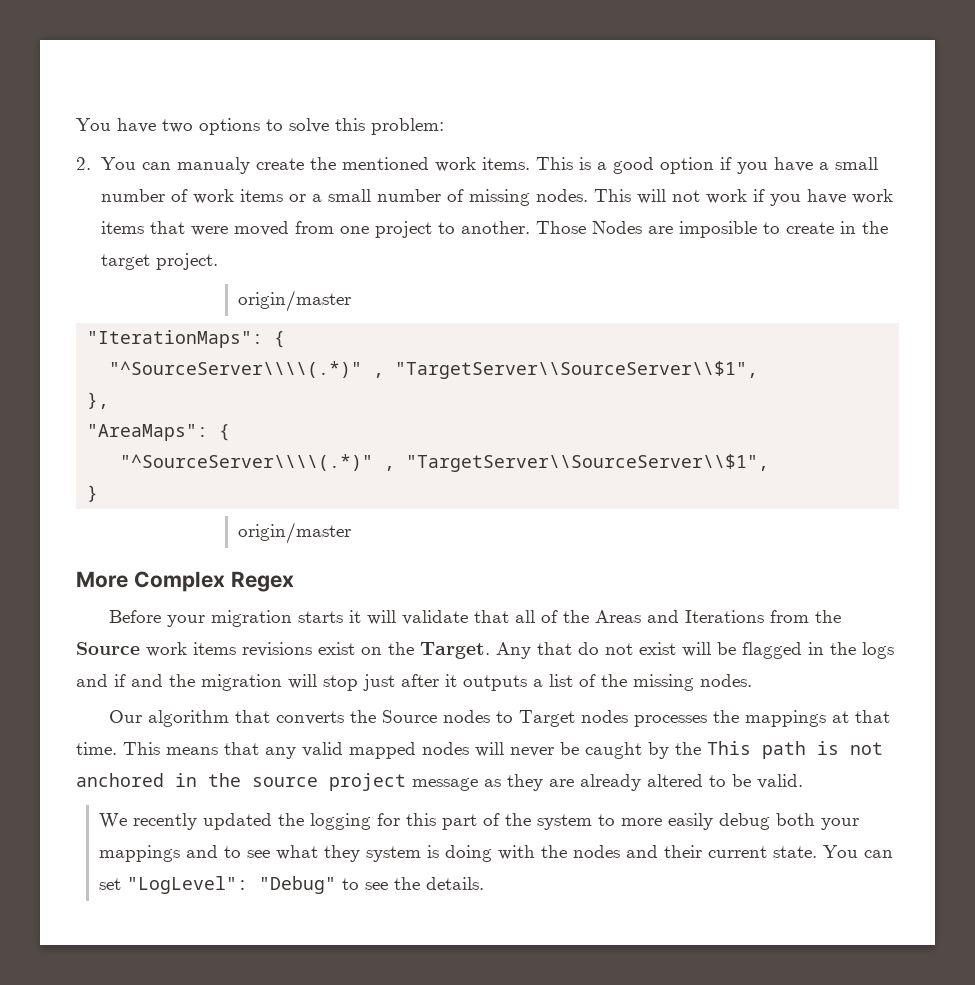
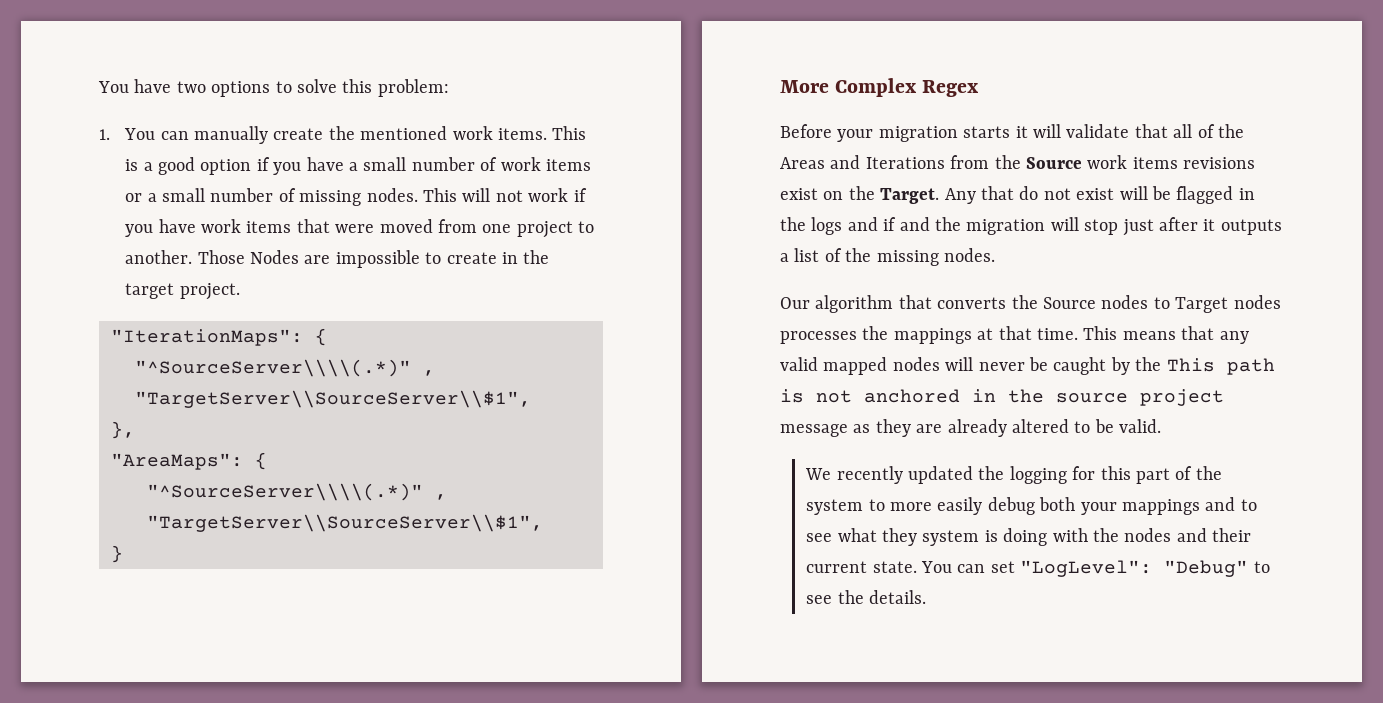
[76,157,250,174] 2. You can manualy -> [99,126,268,144] 1. You can manually
[678,221,757,238] imposible -> [335,250,420,268] impossible
[237,290,351,312] // origin/master -> (240, 291) none
[237,522,351,544] // origin/master -> (123, 554) none

